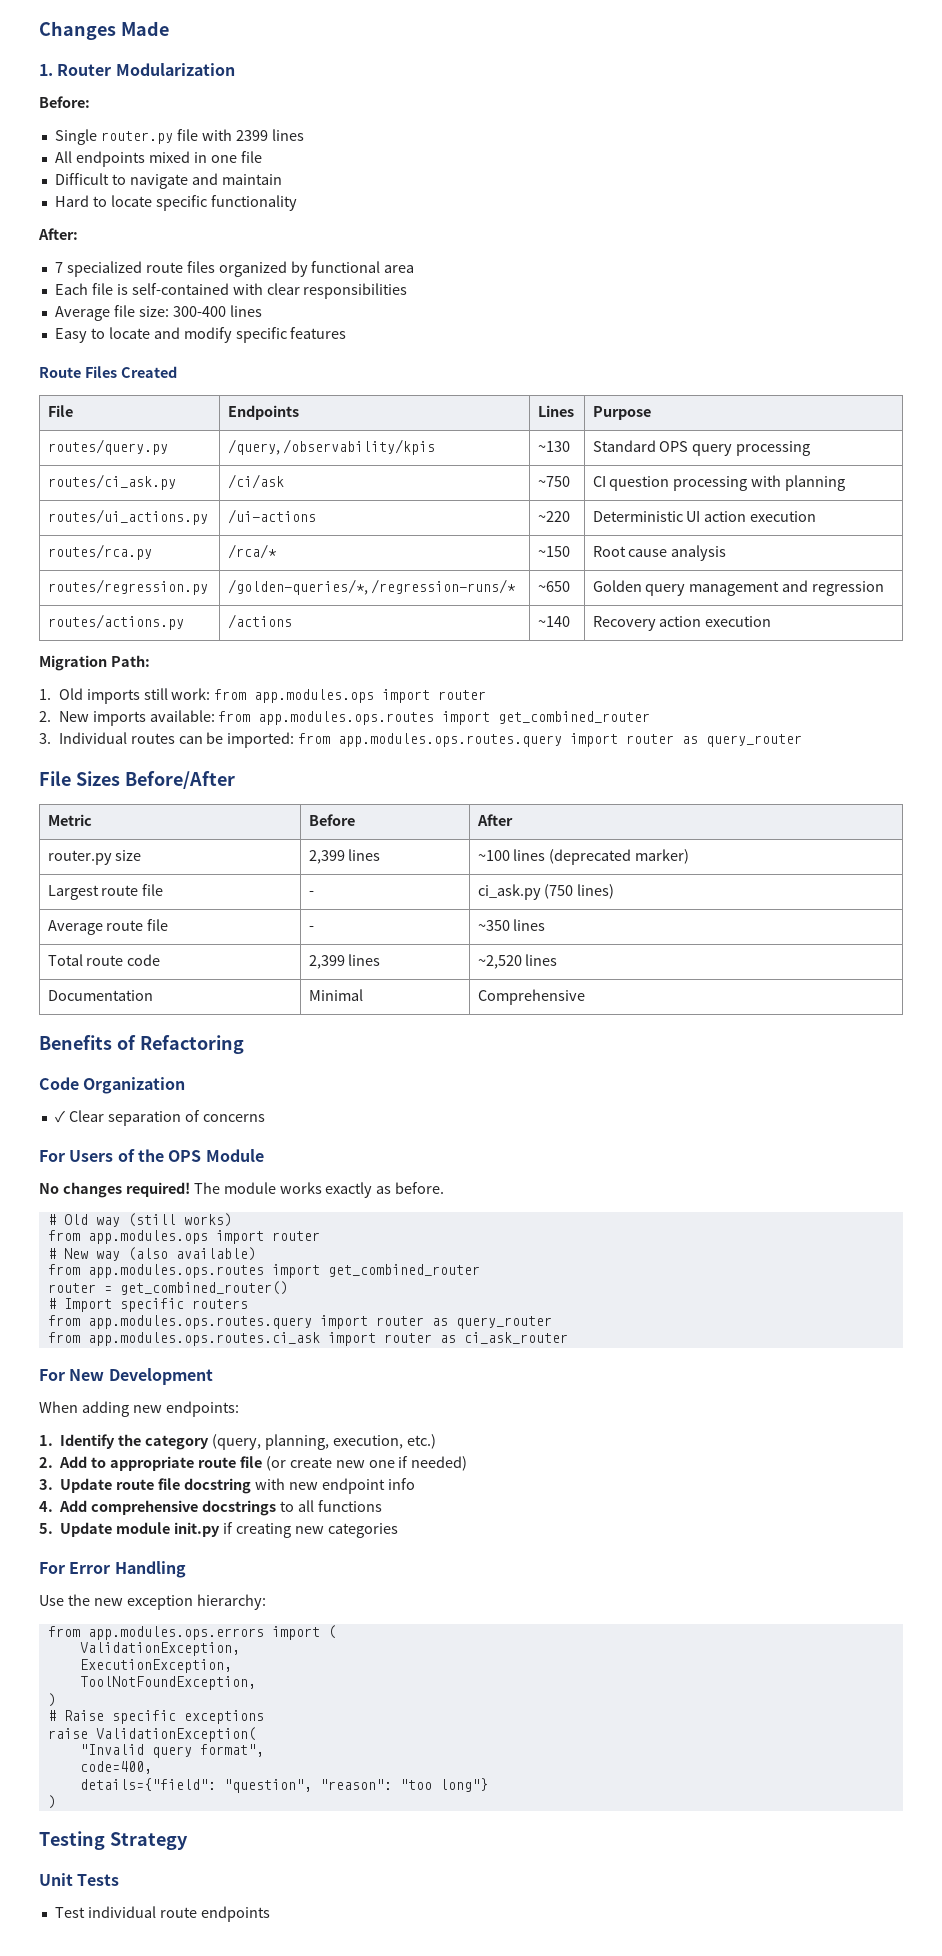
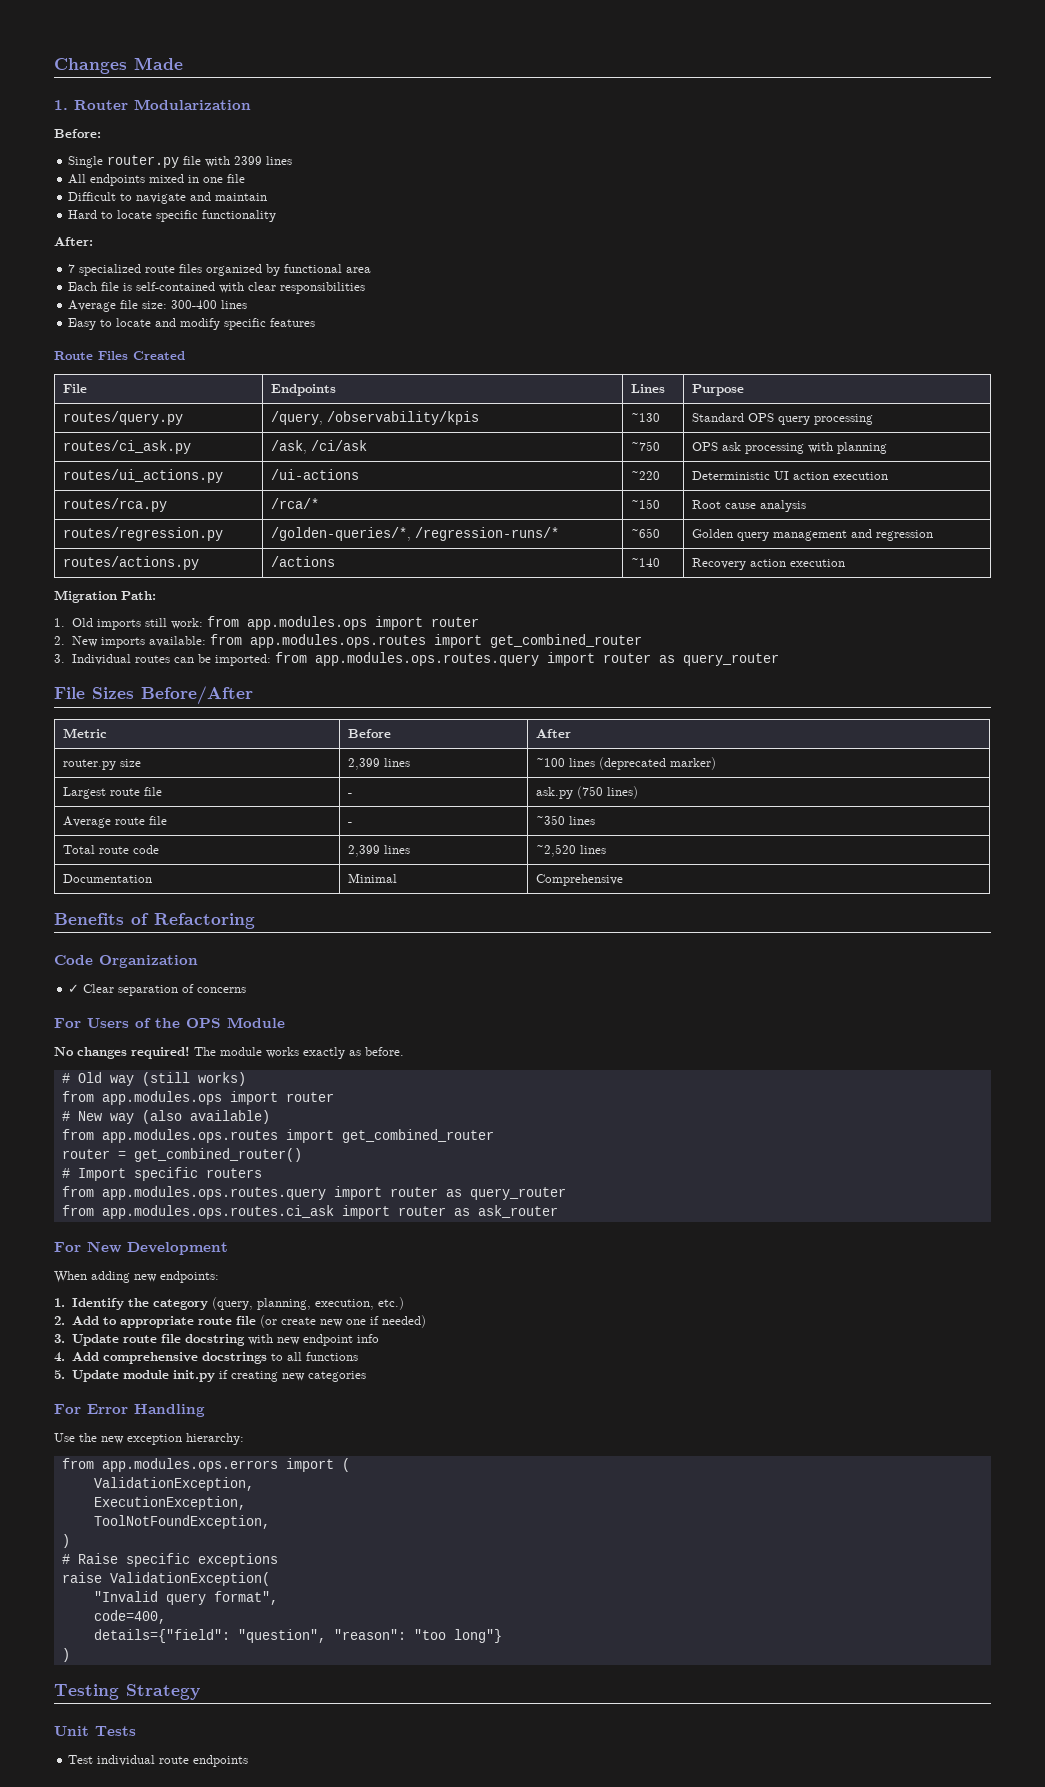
(176, 482) none -> [271,440,308,454] /ask,
[592,476,670,491] CI question -> [692,442,742,451] OPS ask
[477,884,541,900] ci_ask.py -> [536,787,574,799] ask.py
[463,1332,568,1344] ci_ask_router -> [477,1205,558,1218] ask_router

